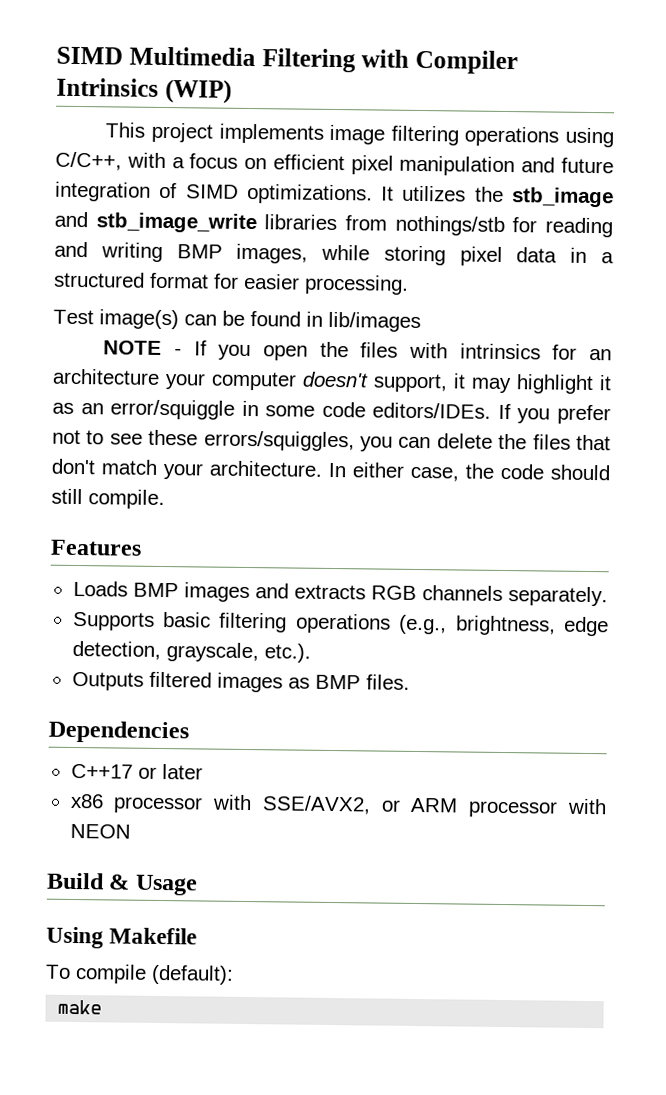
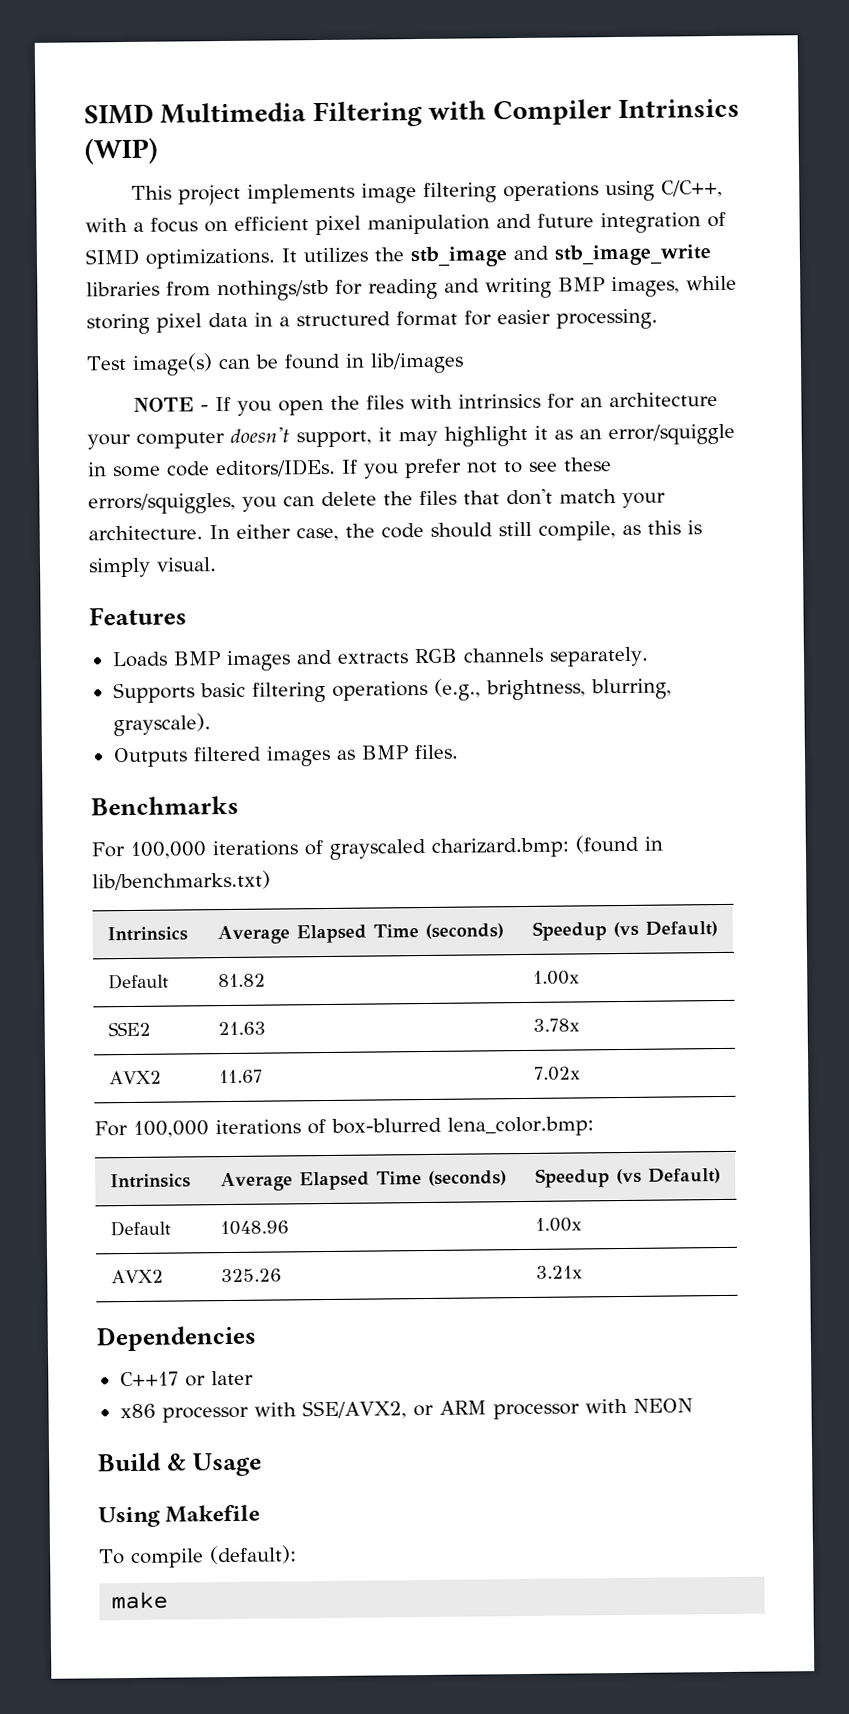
[88,489,165,510] compile. -> [538,520,702,541] [88,557,217,578] compile, as this is simply visual.
[563,616,609,637] [71,640,311,663] edge detection, grayscale, etc.). -> [590,678,672,700] [112,713,211,737] blurring, grayscale).
(410, 682) none -> [91,795,239,816] [91,834,663,860] [92,870,271,891] [106,926,188,942] [216,923,504,945] [531,921,718,941] [107,973,169,990] [217,973,266,988] [532,970,580,985] [107,1021,151,1037] [217,1021,266,1036] [532,1018,580,1032] [108,1070,162,1085] [218,1069,263,1084] [533,1066,581,1081] [94,1116,594,1138] [109,1173,191,1189] [219,1170,507,1192] [534,1168,721,1188] [109,1220,171,1237] [219,1220,289,1236] [534,1217,582,1232] [110,1269,164,1284] [220,1268,282,1283] [535,1265,583,1279] // Benchmarks // For 100,000 iterations of grayscaled charizard.bmp: (found in lib/benchmarks.txt) // Intrinsics | Average Elapsed Time (seconds) | Speedup (vs Default) // Default | 81.82 | 1.00x // SSE2 | 21.63 | 3.78x // AVX2 | 11.67 | 7.02x // For 100,000 iterations of box-blurred lena_color.bmp: // Intrinsics | Average Elapsed Time (seconds) | Speedup (vs Default) // Default | 1048.96 | 1.00x // AVX2 | 325.26 | 3.21x

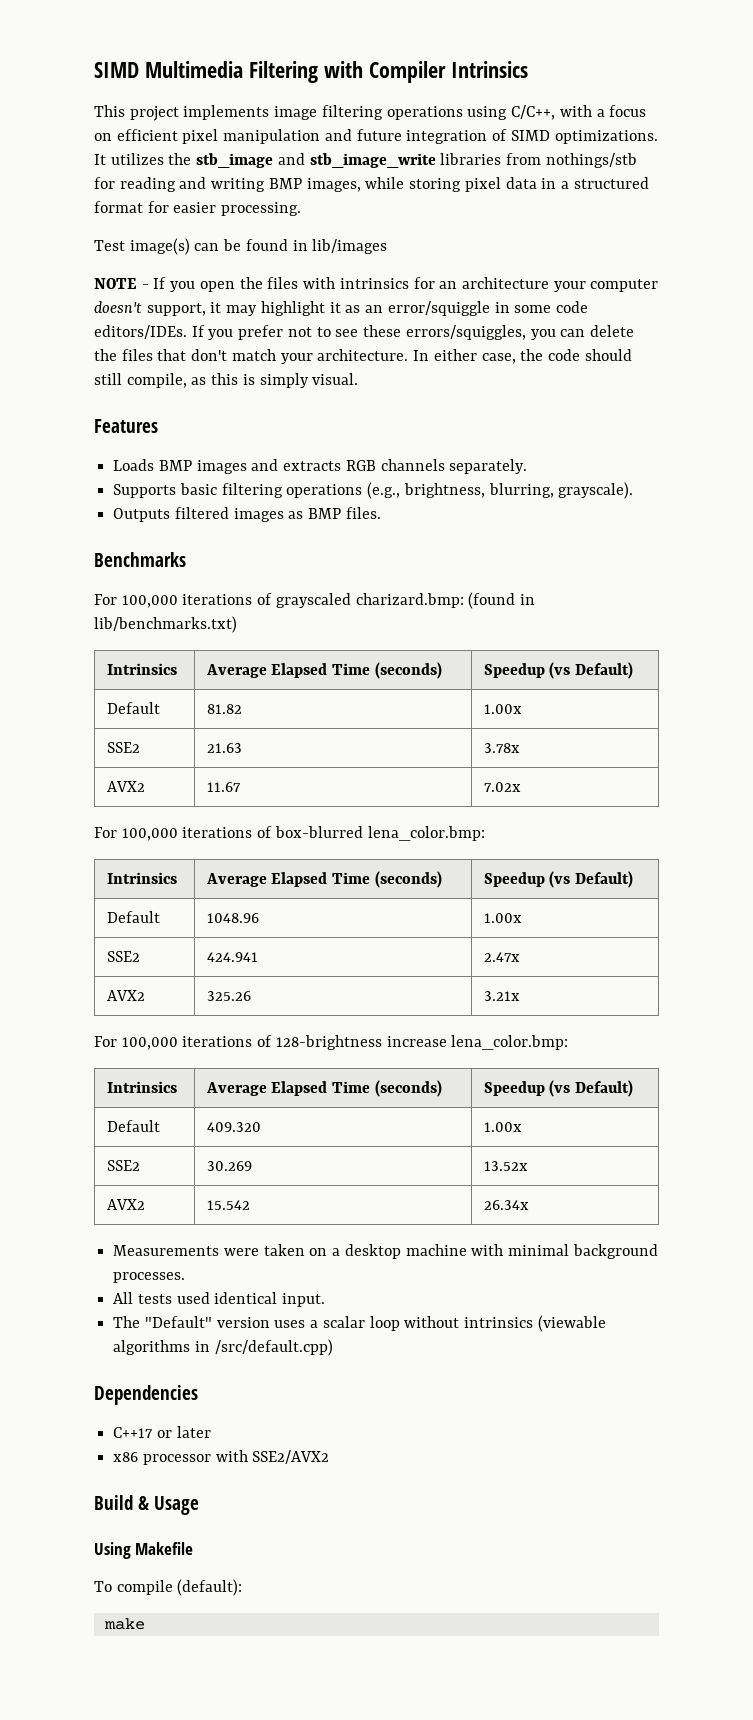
[84,137,158,165] (WIP) -> (528, 69) none
(582, 1224) none -> [106,951,140,962] [206,952,258,962] [483,952,520,962] // SSE2 | 424.941 | 2.47x
(583, 1272) none -> [94,1035,569,1050] [106,1081,177,1093] [205,1080,442,1097] [483,1080,633,1097] [106,1120,160,1132] [206,1122,261,1132] [483,1122,522,1132] [106,1160,140,1171] [206,1161,252,1171] [483,1161,528,1171] [106,1199,145,1210] [206,1200,250,1210] [483,1200,529,1210] [113,1244,658,1259] [113,1272,186,1283] [113,1292,326,1307] [113,1315,606,1332] [113,1339,333,1356] // For 100,000 iterations of 128-brightness increase lena_color.bmp: // Intrinsics | Average Elapsed Time (seconds) | Speedup (vs Default) // Default | 409.320 | 1.00x // SSE2 | 30.269 | 13.52x // AVX2 | 15.542 | 26.34x // Measurements were taken on a desktop machine with minimal background processes. // All tests used identical input. // The "Default" version uses a scalar loop without intrinsics (viewable algorithms in /src/default.cpp)
[301,1398,693,1420] SSE/AVX2, or ARM processor with NEON -> [252,1450,330,1464] SSE2/AVX2

